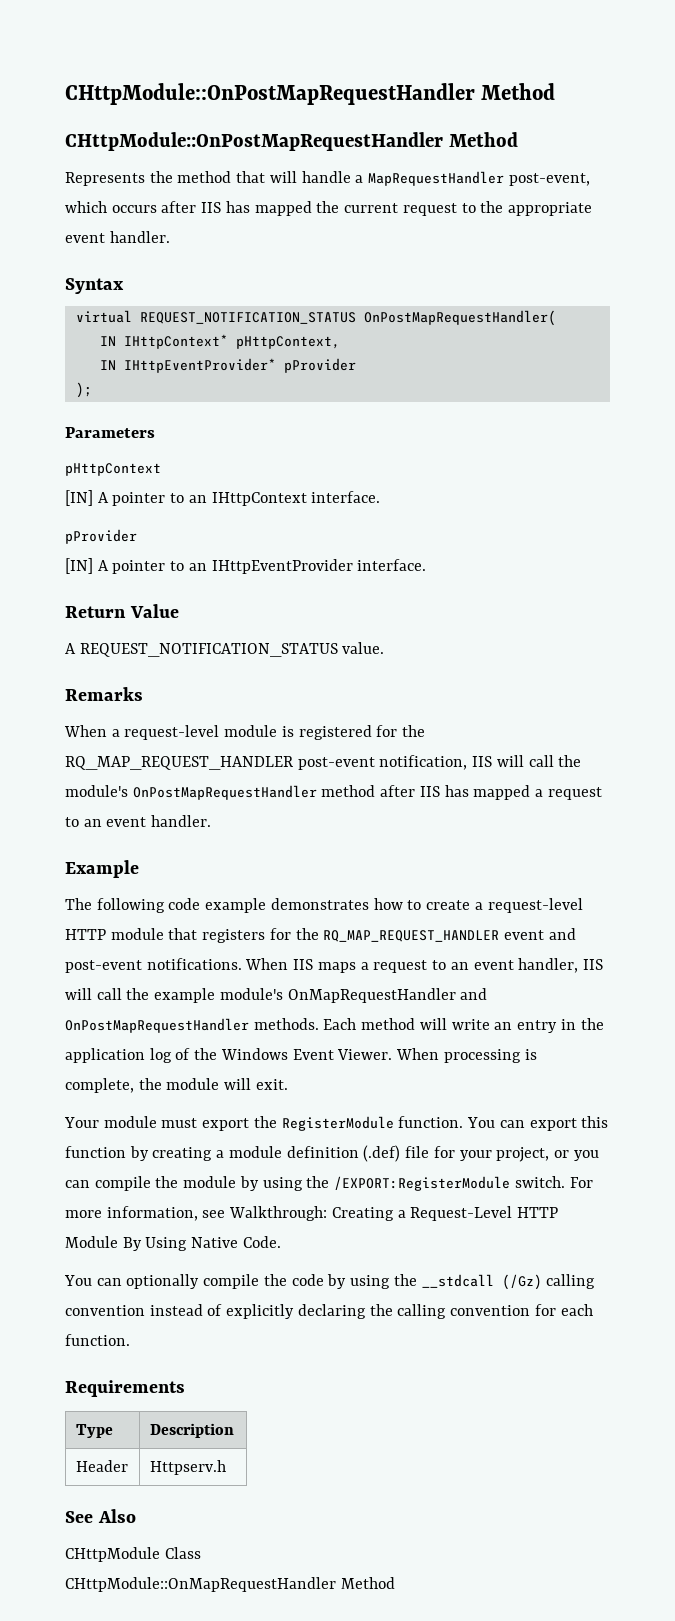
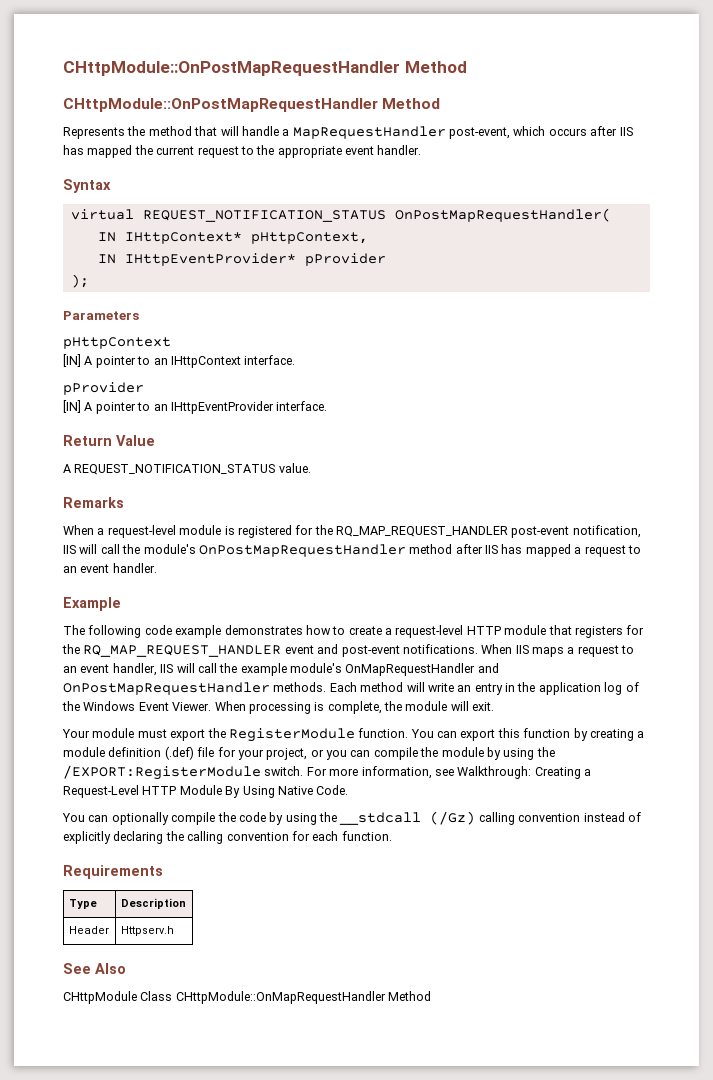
(201, 1553) // -> (173, 996) none

